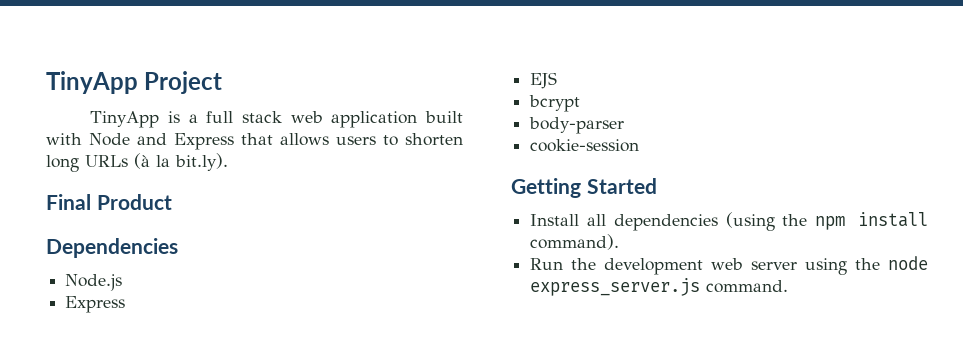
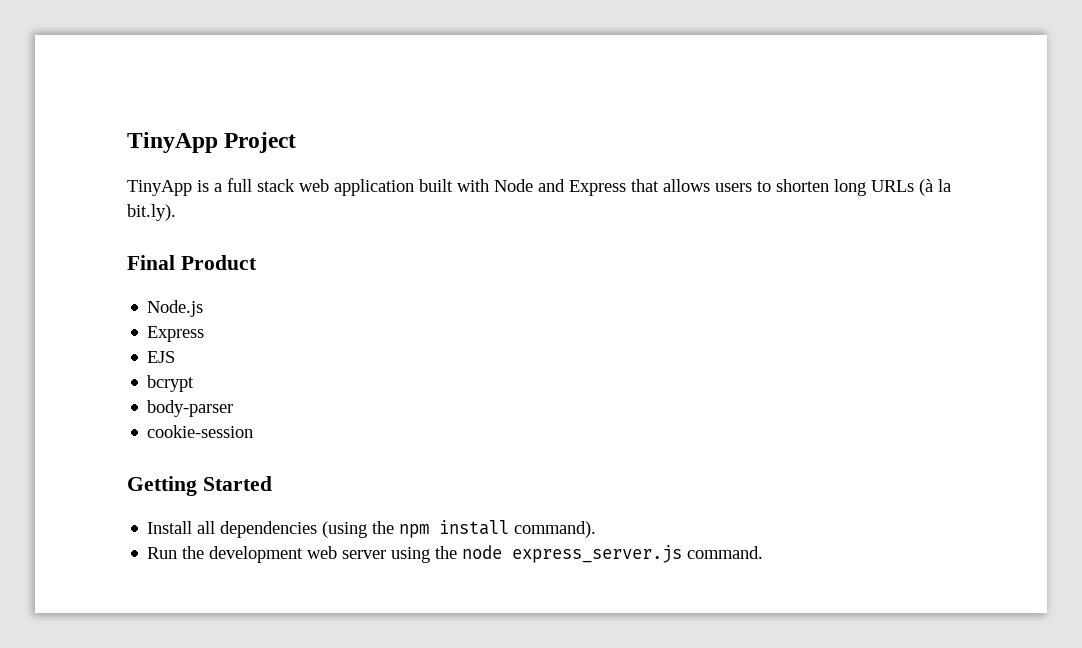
[46,238,178,258] // Dependencies -> (257, 262) none

